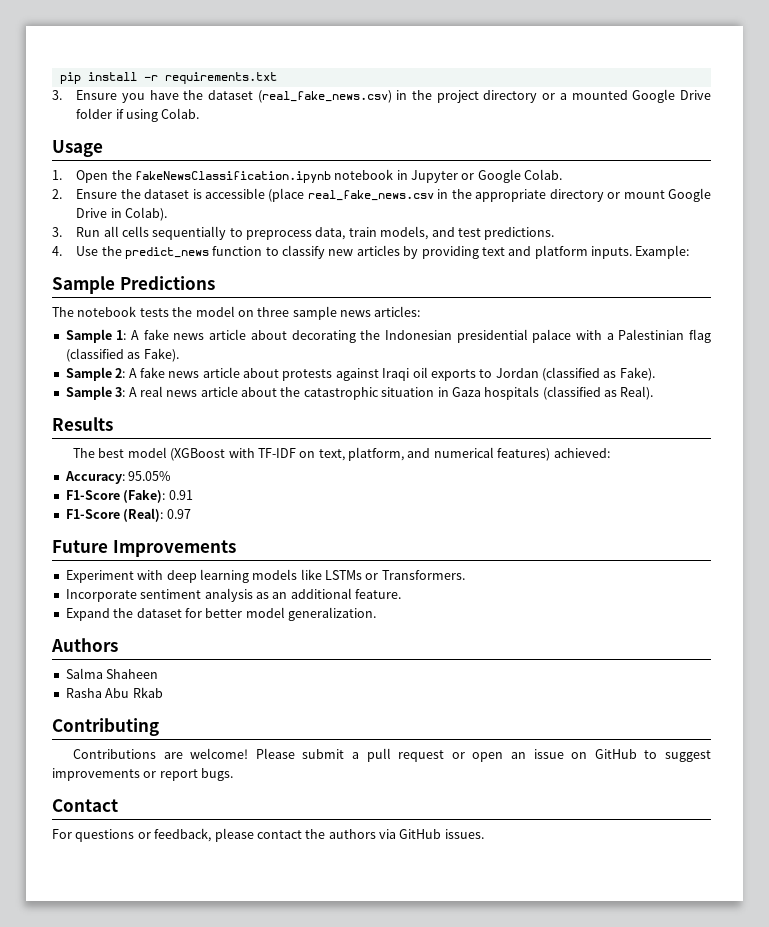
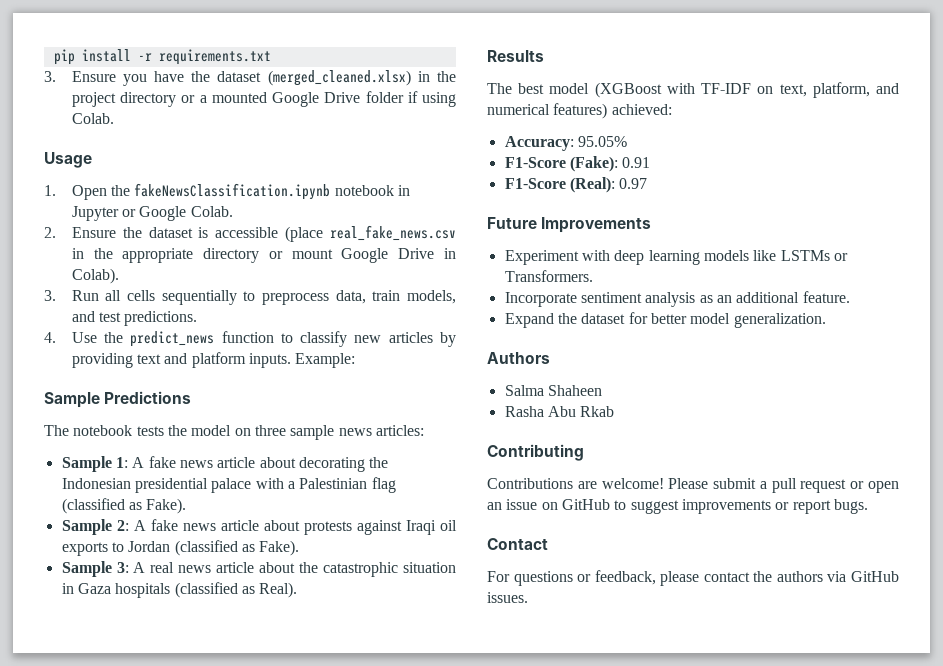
[257,90,392,103] (real_fake_news.csv) -> [267,70,411,86] (merged_cleaned.xlsx)

